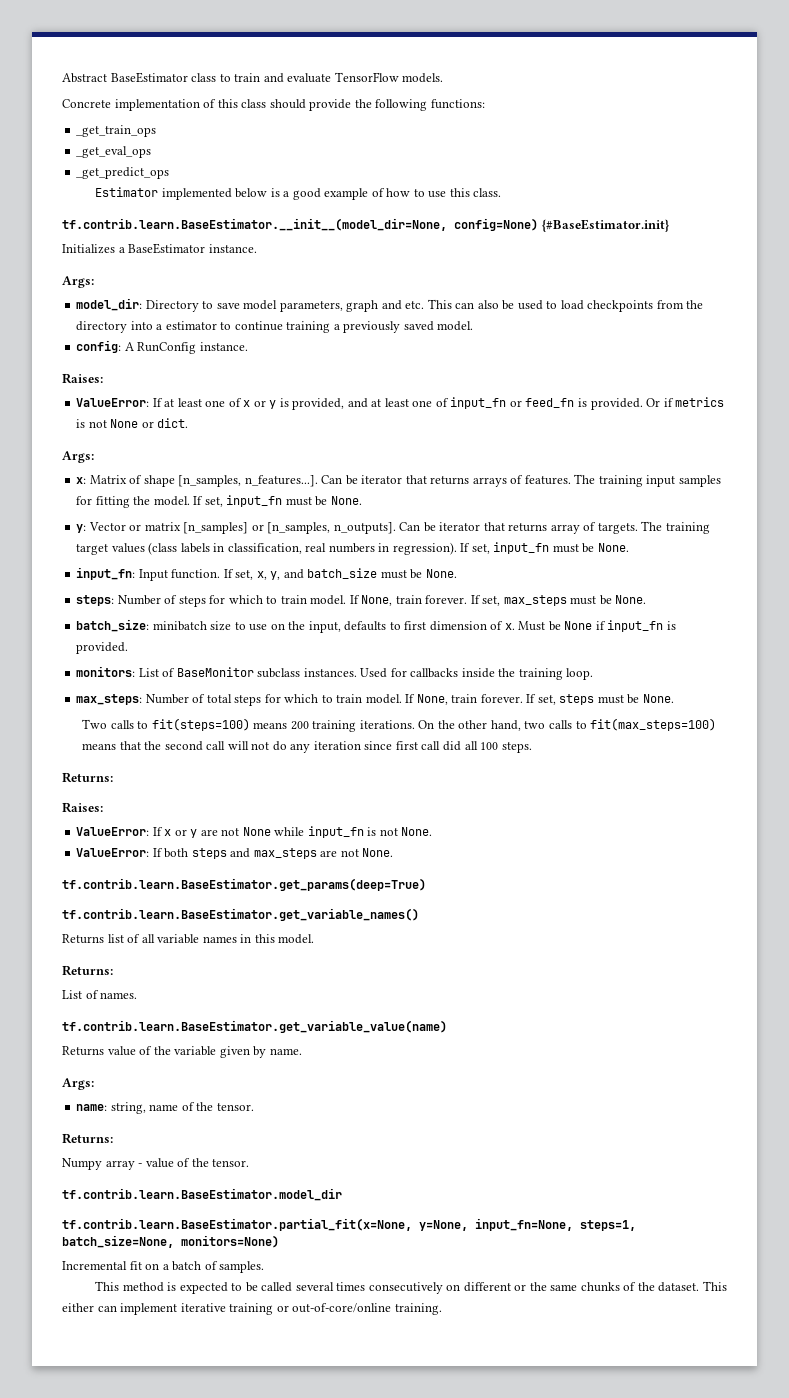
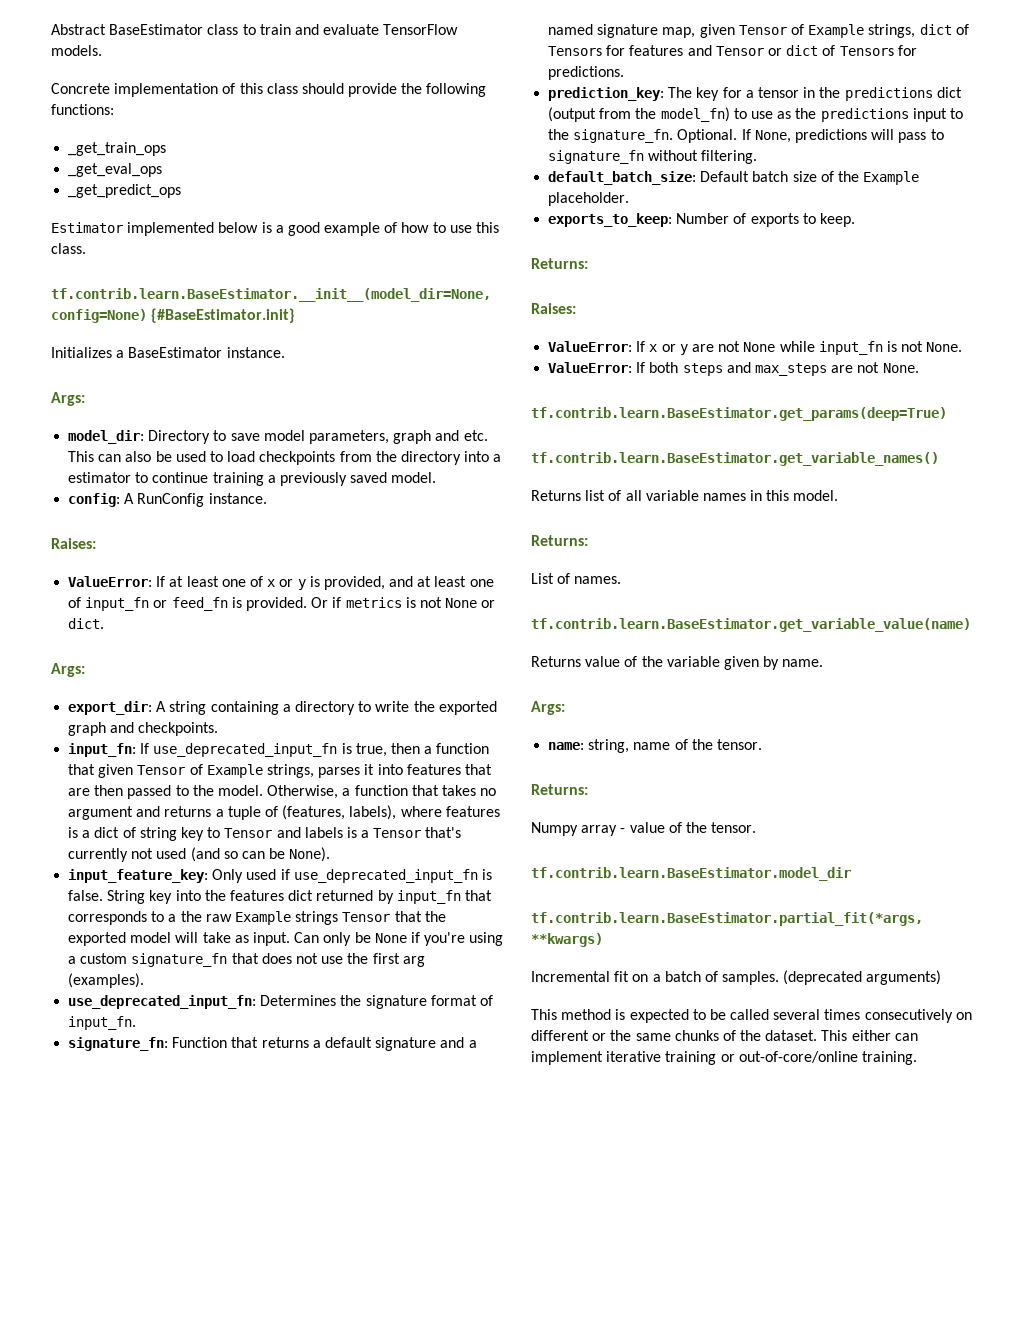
[76,474,721,487] [76,495,362,508] [76,521,710,534] [76,542,629,555] [76,567,457,581] [76,595,647,607] [76,619,676,633] [76,642,129,654] [76,666,594,680] [76,694,674,706] [82,718,717,732] [82,741,532,753] x: Matrix of shape [n_samples, n_features...]. Can be iterator that returns arrays of features. The training input samples for fitting the model. If set, input_fn must be None. // y: Vector or matrix [n_samples] or [n_samples, n_outputs]. Can be iterator that returns array of targets. The training target values (class labels in classification, real numbers in regression). If set, input_fn must be None. // input_fn: Input function. If set, x, y, and batch_size must be None. // steps: Number of steps for which to train model. If None, train forever. If set, max_steps must be None. // batch_size: minibatch size to use on the input, defaults to first dimension of x. Must be None if input_fn is provided. // monitors: List of BaseMonitor subclass instances. Used for callbacks inside the training loop. // max_steps: Number of total steps for which to train model. If None, train forever. If set, steps must be None. // Two calls to fit(steps=100) means 200 training iterations. On the other hand, two calls to fit(max_steps=100) means that the second call will not do any iteration since first call did all 100 steps. -> [68,701,497,715] [68,722,219,736] [68,743,490,757] [68,764,492,778] [68,785,497,799] [68,805,500,820] [68,827,462,841] [68,847,331,862] [68,869,492,883] [68,890,492,904] [68,911,446,925] [68,932,504,946] [68,953,425,967] [68,973,145,988] [68,995,493,1009] [68,1016,137,1030] [68,1037,477,1051] [548,24,969,38] [548,45,917,56] [548,66,625,80] [548,87,962,101] [548,107,963,122] [548,129,944,143] [548,150,758,164] [548,171,920,185] [548,192,630,206] [548,213,855,227] export_dir: A string containing a directory to write the exported graph and checkpoints. // input_fn: If use_deprecated_input_fn is true, then a function that given Tensor of Example strings, parses it into features that are then passed to the model. Otherwise, a function that takes no argument and returns a tuple of (features, labels), where features is a dict of string key to Tensor and labels is a Tensor that's currently not used (and so can be None). // input_feature_key: Only used if use_deprecated_input_fn is false. String key into the features dict returned by input_fn that corresponds to a the raw Example strings Tensor that the exported model will take as input. Can only be None if you're using a custom signature_fn that does not use the first arg (examples). // use_deprecated_input_fn: Determines the signature format of input_fn. // signature_fn: Function that returns a default signature and a named signature map, given Tensor of Example strings, dict of Tensors for features and Tensor or dict of Tensors for predictions. // prediction_key: The key for a tensor in the predictions dict (output from the model_fn) to use as the predictions input to the signature_fn. Optional. If None, predictions will pass to signature_fn without filtering. // default_batch_size: Default batch size of the Example placeholder. // exports_to_keep: Number of exports to keep.
[62,1218,636,1231] [62,1235,279,1248] tf.contrib.learn.BaseEstimator.partial_fit(x=None, y=None, input_fn=None, steps=1, batch_size=None, monitors=None) -> [531,912,923,926] [531,933,603,947] tf.contrib.learn.BaseEstimator.partial_fit(*args, **kwargs)
(265, 1267) none -> [783,970,942,985] (deprecated arguments)

